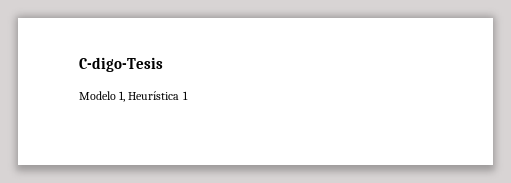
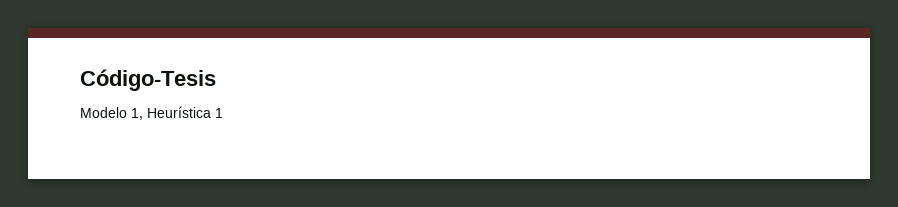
[79,57,163,72] C-digo-Tesis -> [80,69,216,91] Código-Tesis

